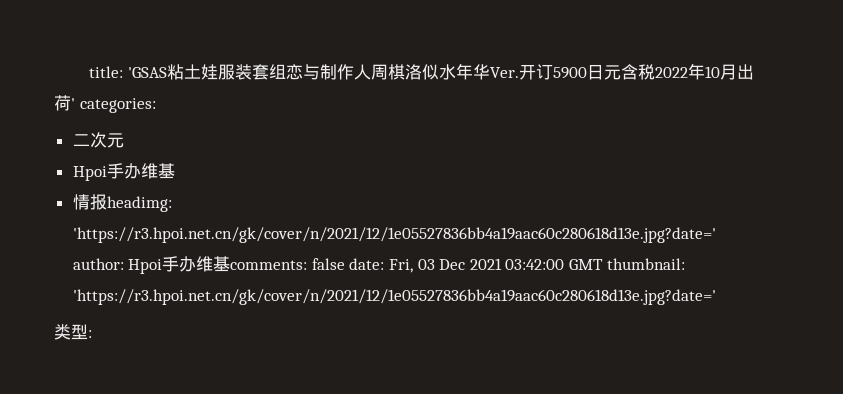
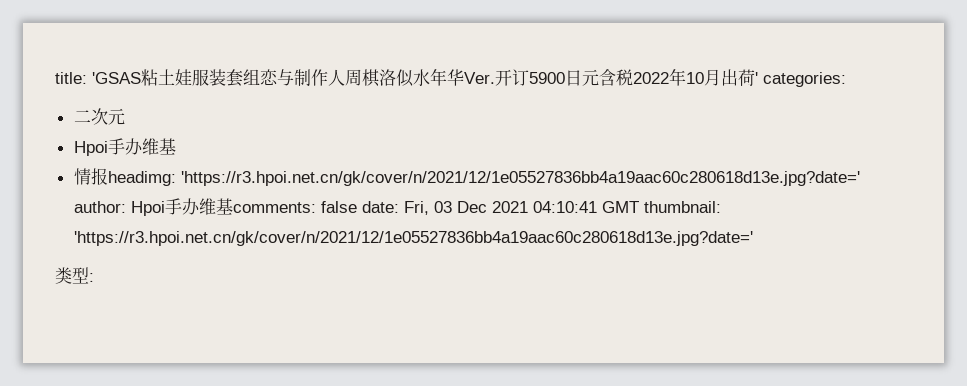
[505,259,565,270] 03:42:00 -> [532,201,597,213] 04:10:41

